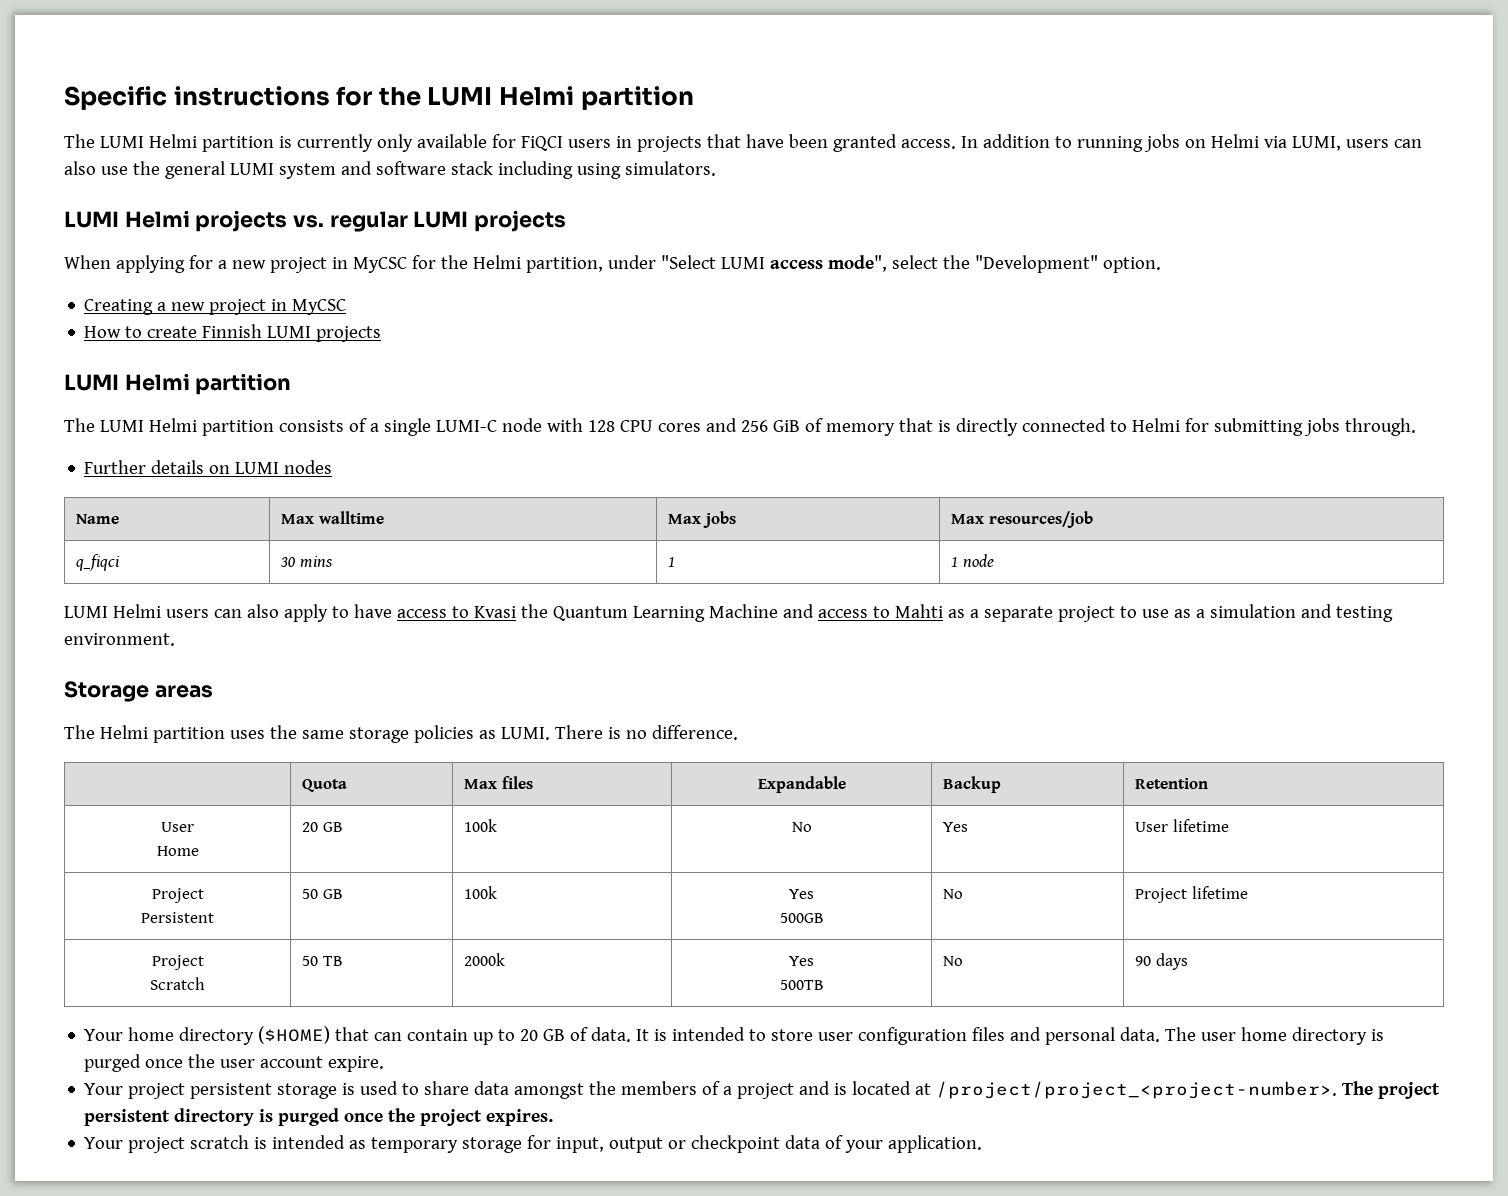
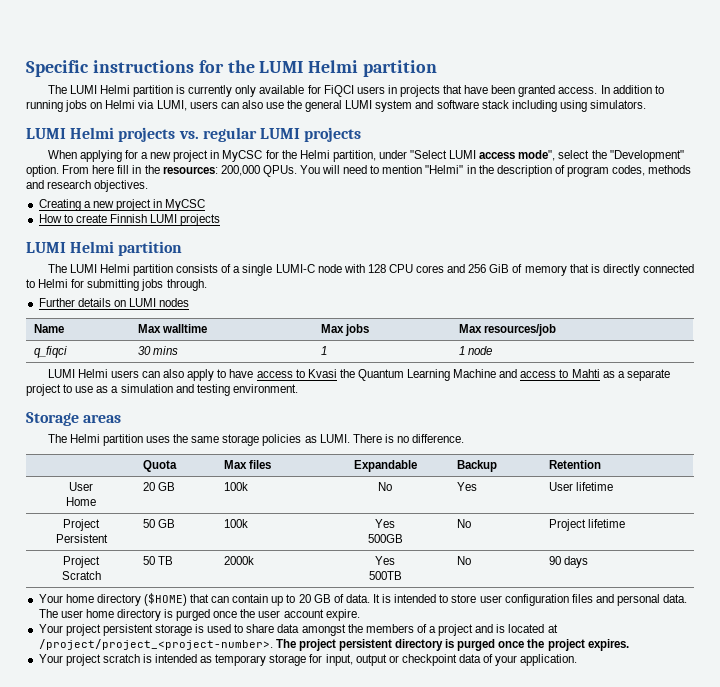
(1161, 265) none -> [62,165,692,177] [26,180,149,192] From here fill in the resources: 200,000 QPUs. You will need to mention "Helmi" in the description of program codes, methods and research objectives.

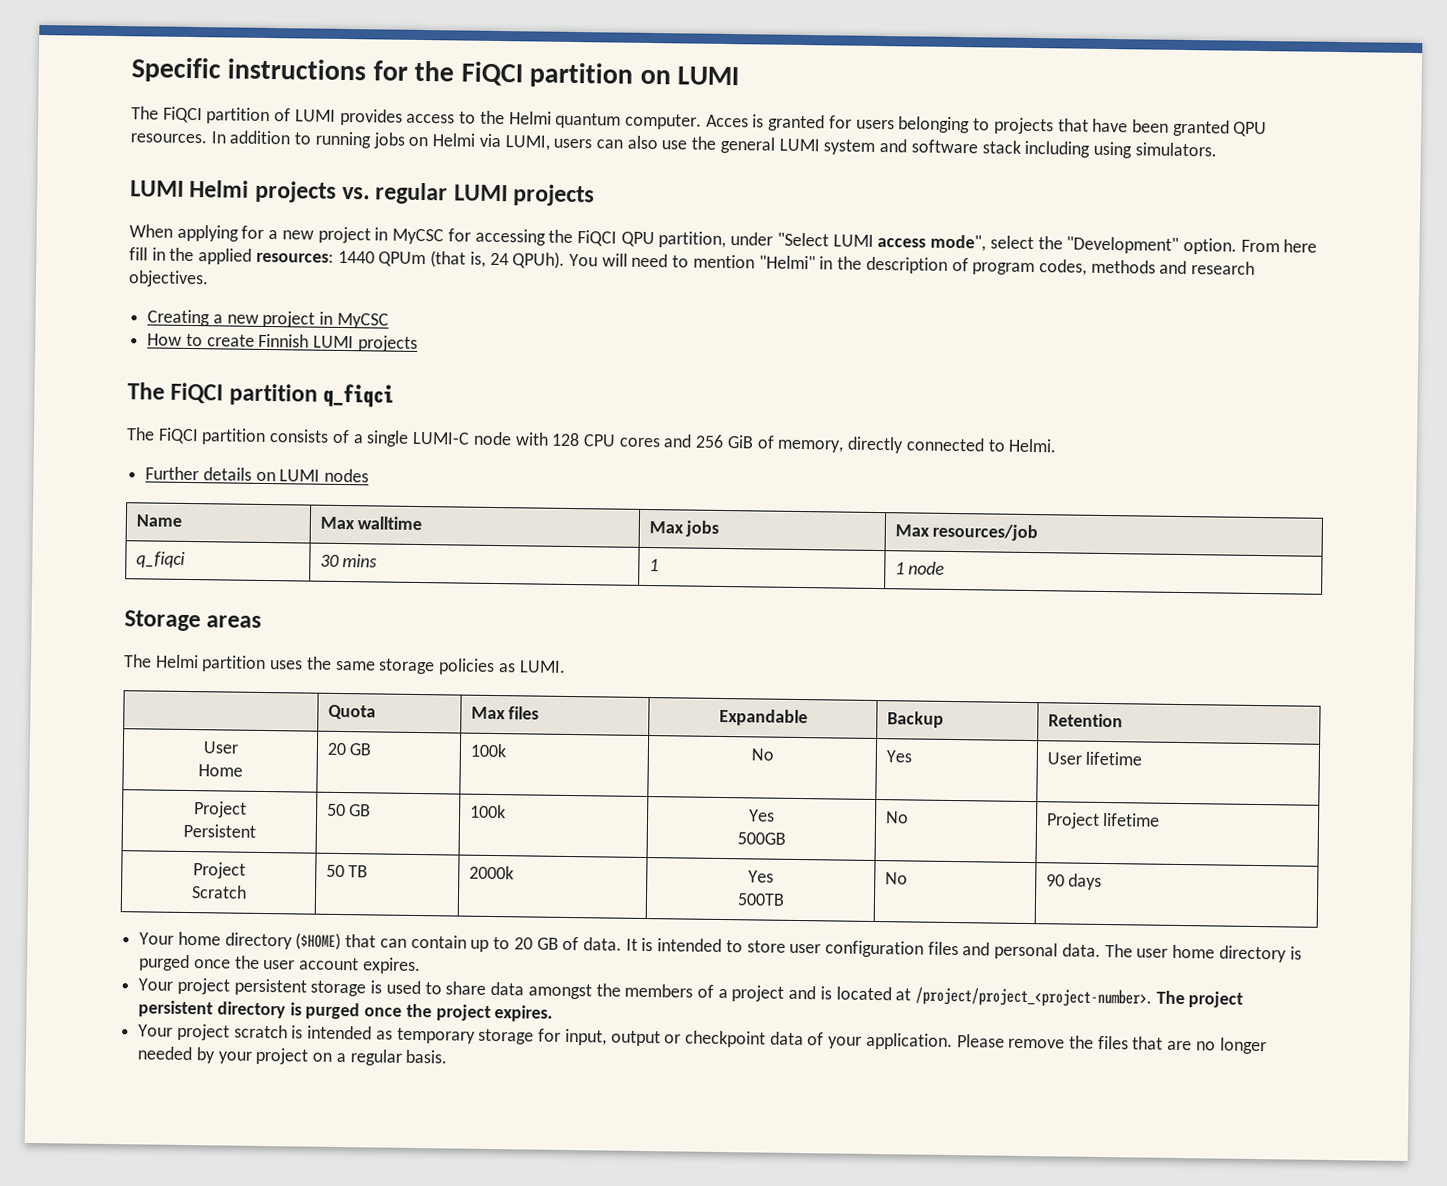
[259,60,438,77] [47,85,397,97] LUMI Helmi partition // The LUMI Helmi partition is currently only available for FiQCI users in -> [460,61,739,88] [131,106,991,134] FiQCI partition on LUMI // The FiQCI partition of LUMI provides access to the Helmi quantum computer. Acces is granted for users belonging to
[558,87,598,94] access. -> [1233,121,1268,138] [130,133,207,144] QPU resources.
[281,150,330,159] the Helmi -> [474,228,655,248] accessing the FiQCI QPU
[162,165,297,177] resources: 200,000 QPUs. -> [198,248,566,269] applied resources: 1440 QPUm (that is, 24 QPUh).
[26,241,183,256] [47,264,130,273] LUMI Helmi partition // The LUMI Helmi -> [127,382,395,408] [126,427,199,445] The FiQCI partition q_fiqci // The FiQCI
[524,264,694,276] [26,279,207,291] memory that is directly connected to Helmi for submitting jobs through. -> [777,436,1058,454] memory, directly connected to Helmi.
[47,369,670,381] [26,384,298,396] // LUMI Helmi users can also apply to have access to Kvasi the Quantum Learning Machine and access to Mahti as a separate project to use as a simulation and testing environment. -> (946, 568) none
[352,434,465,443] There is no difference. -> (566, 666) none
[325,609,360,621] expire. -> [361,957,421,975] expires.
(578, 660) none -> [956,1034,1267,1055] [137,1046,448,1066] Please remove the files that are no longer needed by your project on a regular basis.

